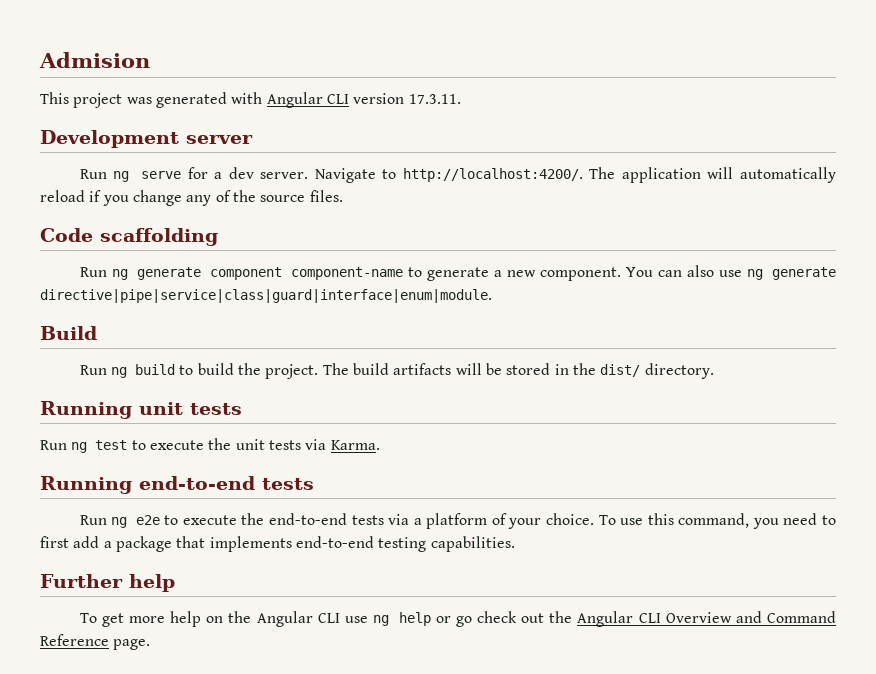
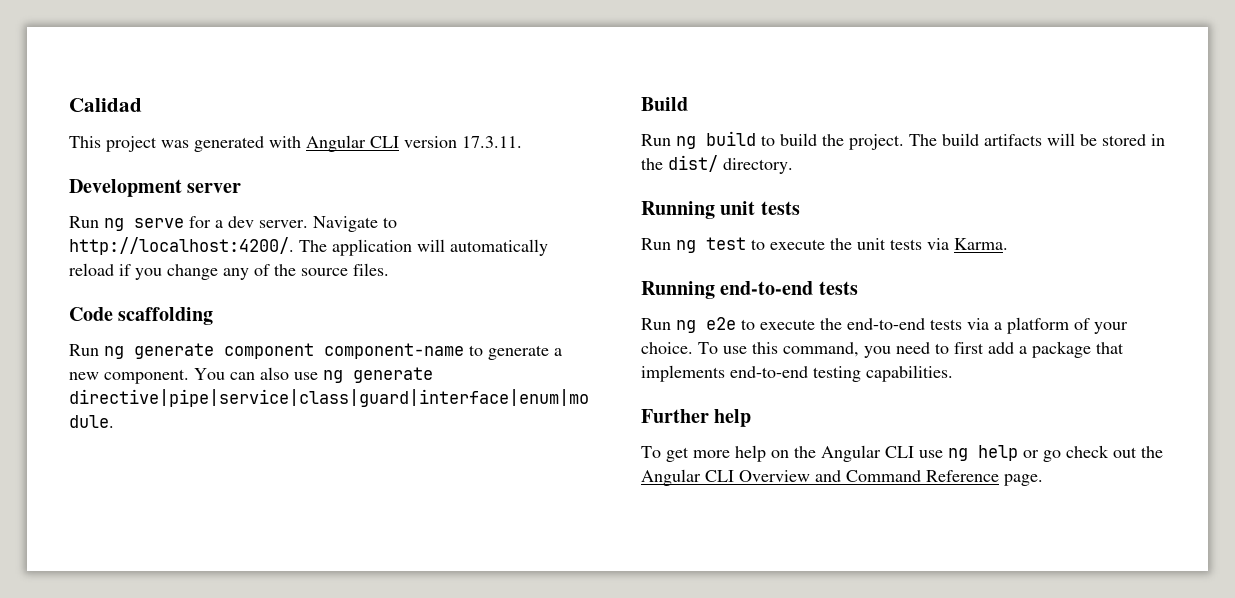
[39,52,150,68] Admision -> [69,98,142,112] Calidad

